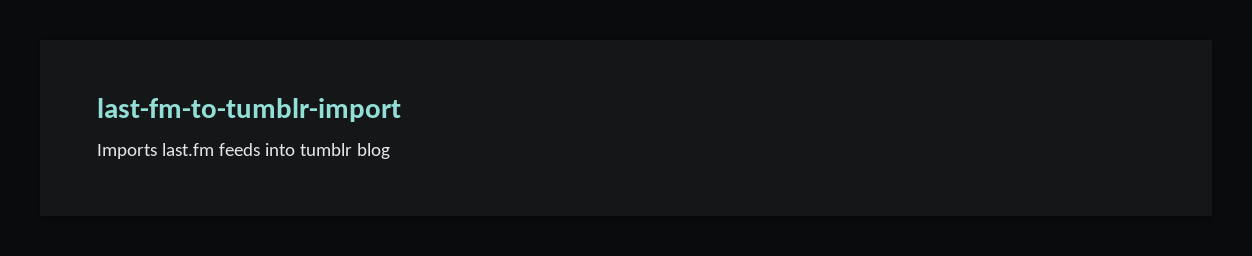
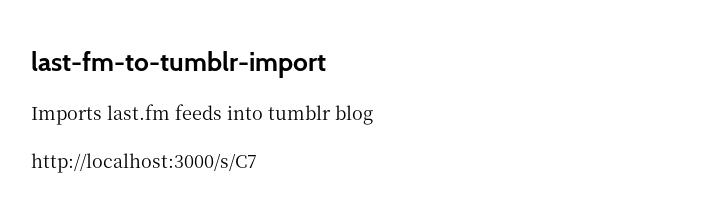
(390, 151) none -> [31,153,257,173] // http://localhost:3000/s/C7

